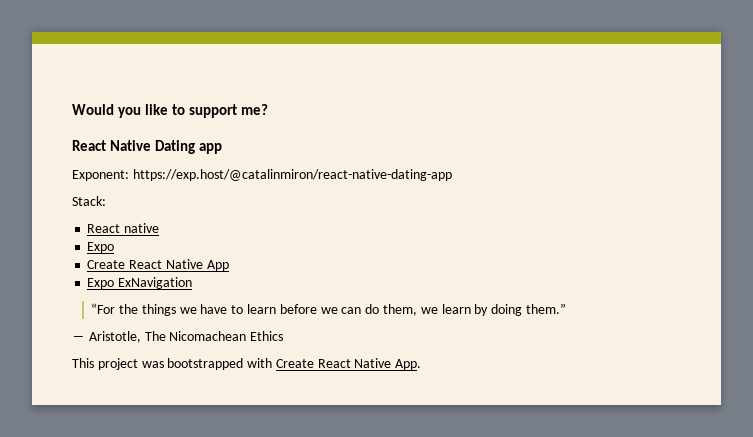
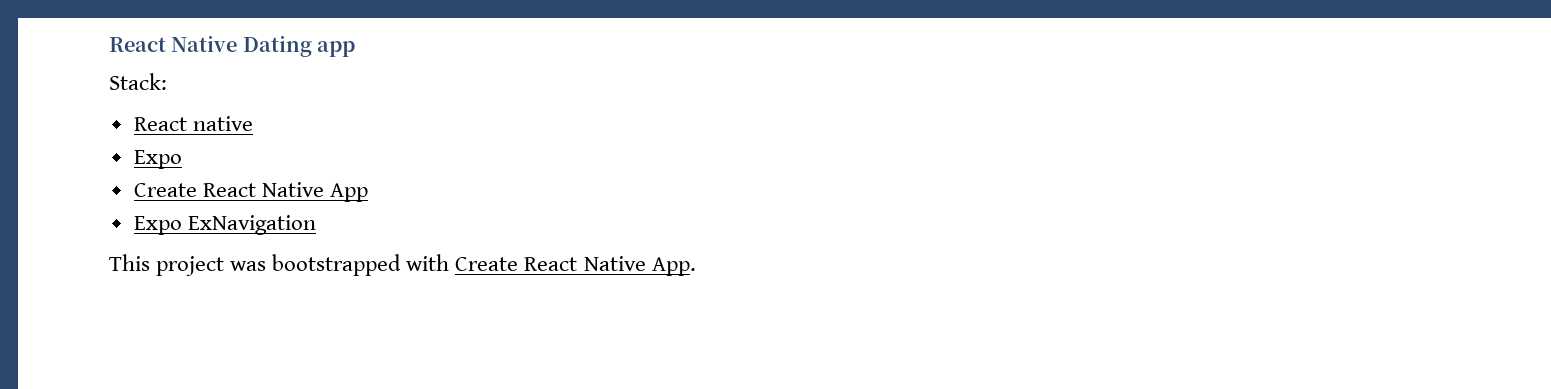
[72,104,268,118] Would you like to support me? // -> (109, 44) none
[72,169,452,181] // Exponent: https://exp.host/@catalinmiron/react-native-dating-app -> (356, 49) none
[91,303,566,316] [72,331,284,343] // “For the things we have to learn before we can do them, we learn by doing them.” // ― Aristotle, The Nicomachean Ethics -> (316, 225) none

